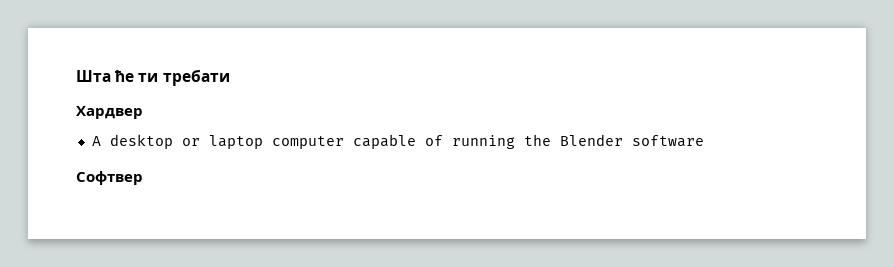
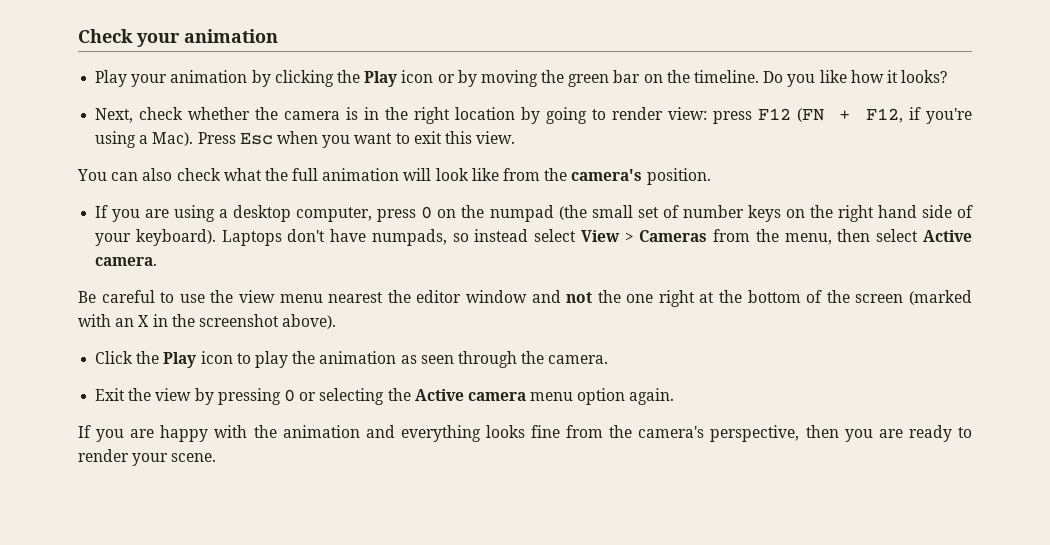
[76,69,230,86] [76,106,143,119] [91,134,704,149] [76,171,143,185] Шта ће ти требати // Хардвер // A desktop or laptop computer capable of running the Blender software // Софтвер -> [78,29,278,47] [95,70,948,87] [95,107,972,124] [95,131,516,148] [77,168,711,185] [95,205,974,222] [95,229,972,246] [95,257,158,266] [78,290,973,307] [78,314,337,329] [95,351,609,368] [95,388,675,405] [78,425,972,442] [78,449,217,466] Check your animation // Play your animation by clicking the Play icon or by moving the green bar on the timeline. Do you like how it looks? // Next, check whether the camera is in the right location by going to render view: press F12 (FN + F12, if you're using a Mac). Press Esc when you want to exit this view. // You can also check what the full animation will look like from the camera's position. // If you are using a desktop computer, press 0 on the numpad (the small set of number keys on the right hand side of your keyboard). Laptops don't have numpads, so instead select View > Cameras from the menu, then select Active camera. // Be careful to use the view menu nearest the editor window and not the one right at the bottom of the screen (marked with an X in the screenshot above). // Click the Play icon to play the animation as seen through the camera. // Exit the view by pressing 0 or selecting the Active camera menu option again. // If you are happy with the animation and everything looks fine from the camera's perspective, then you are ready to render your scene.

